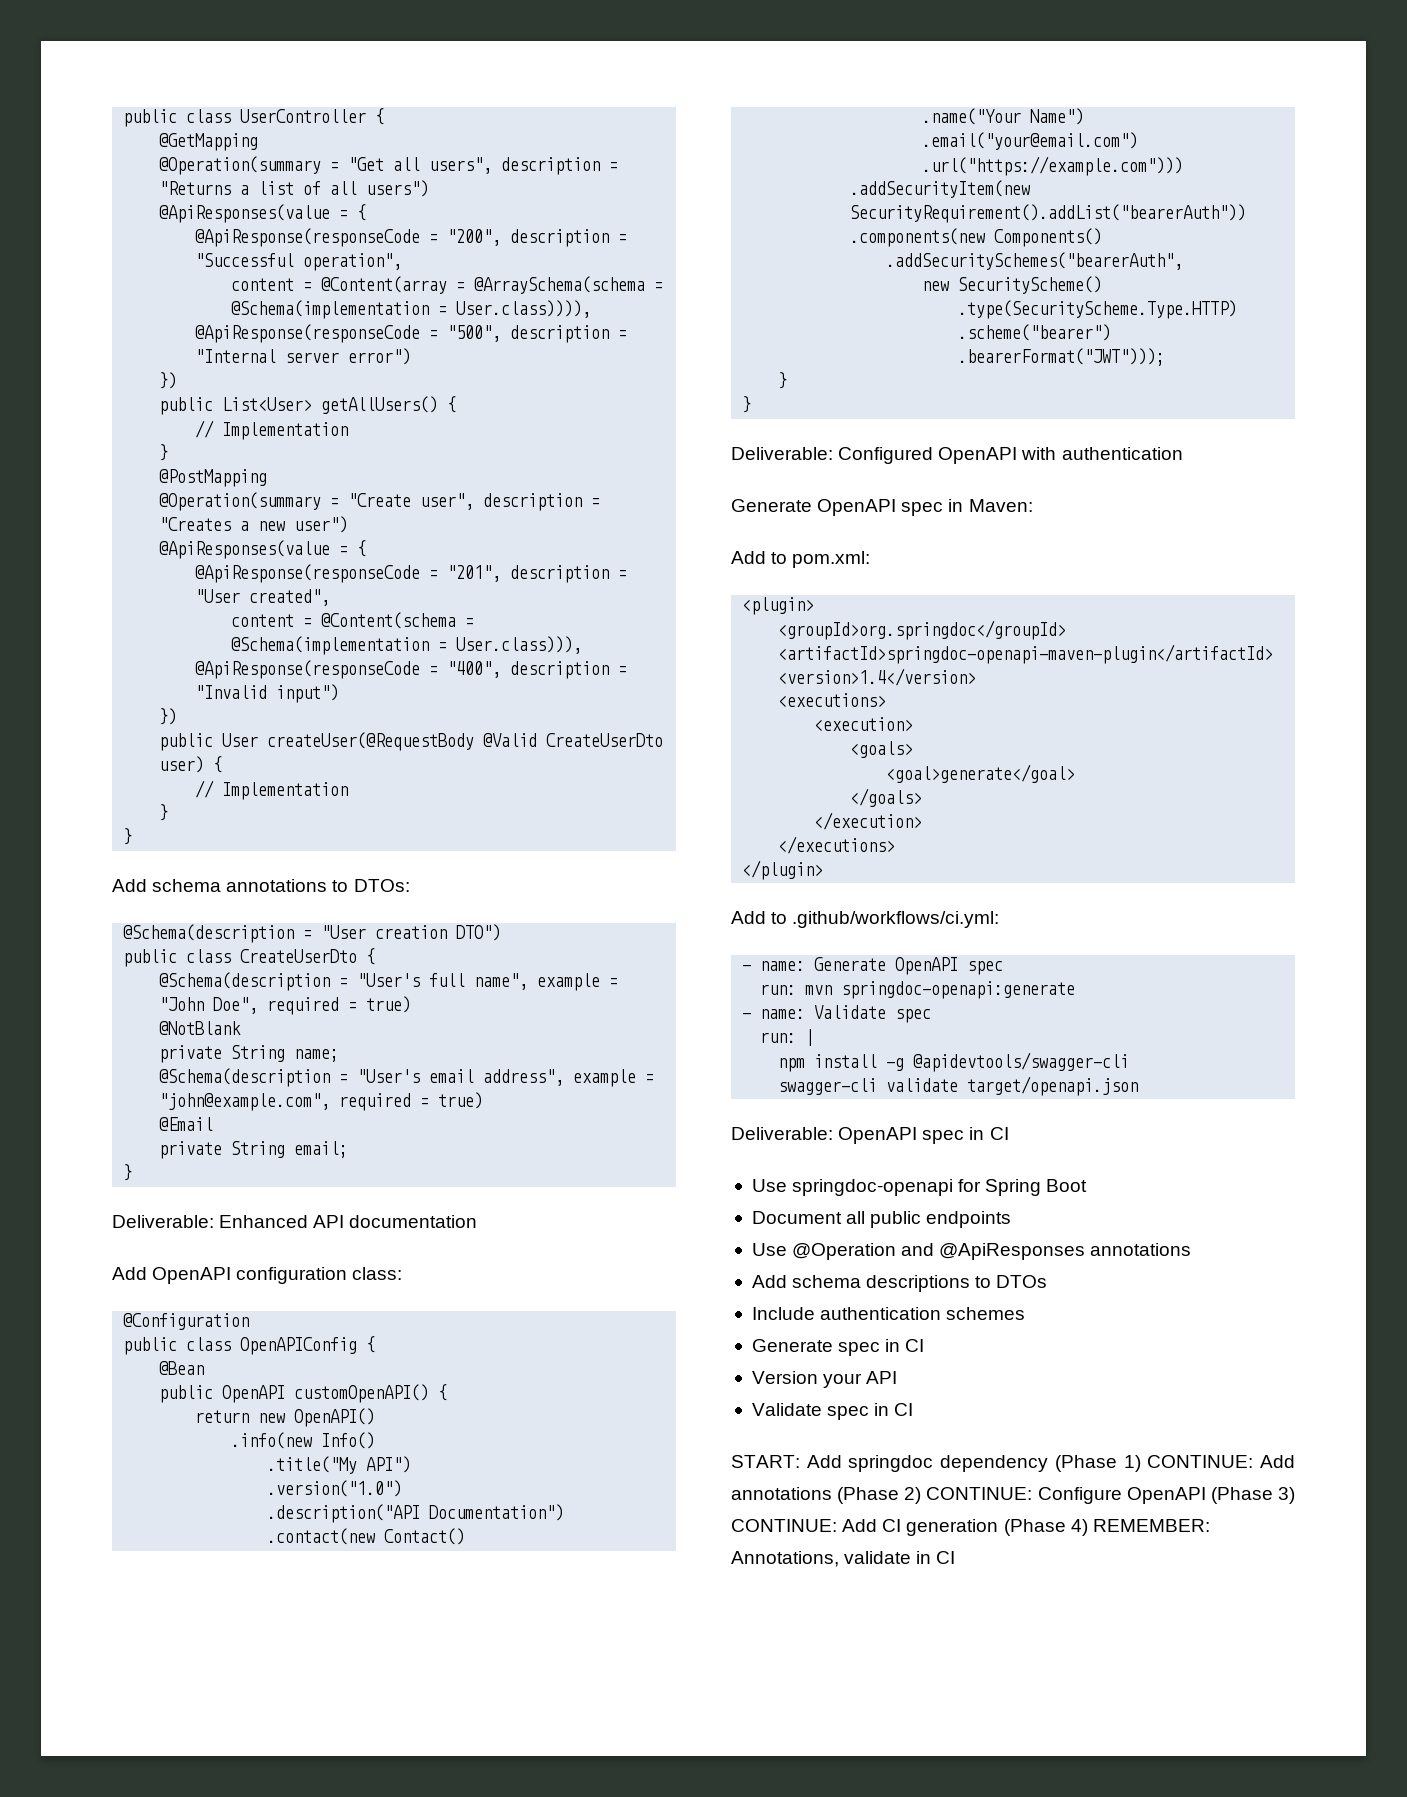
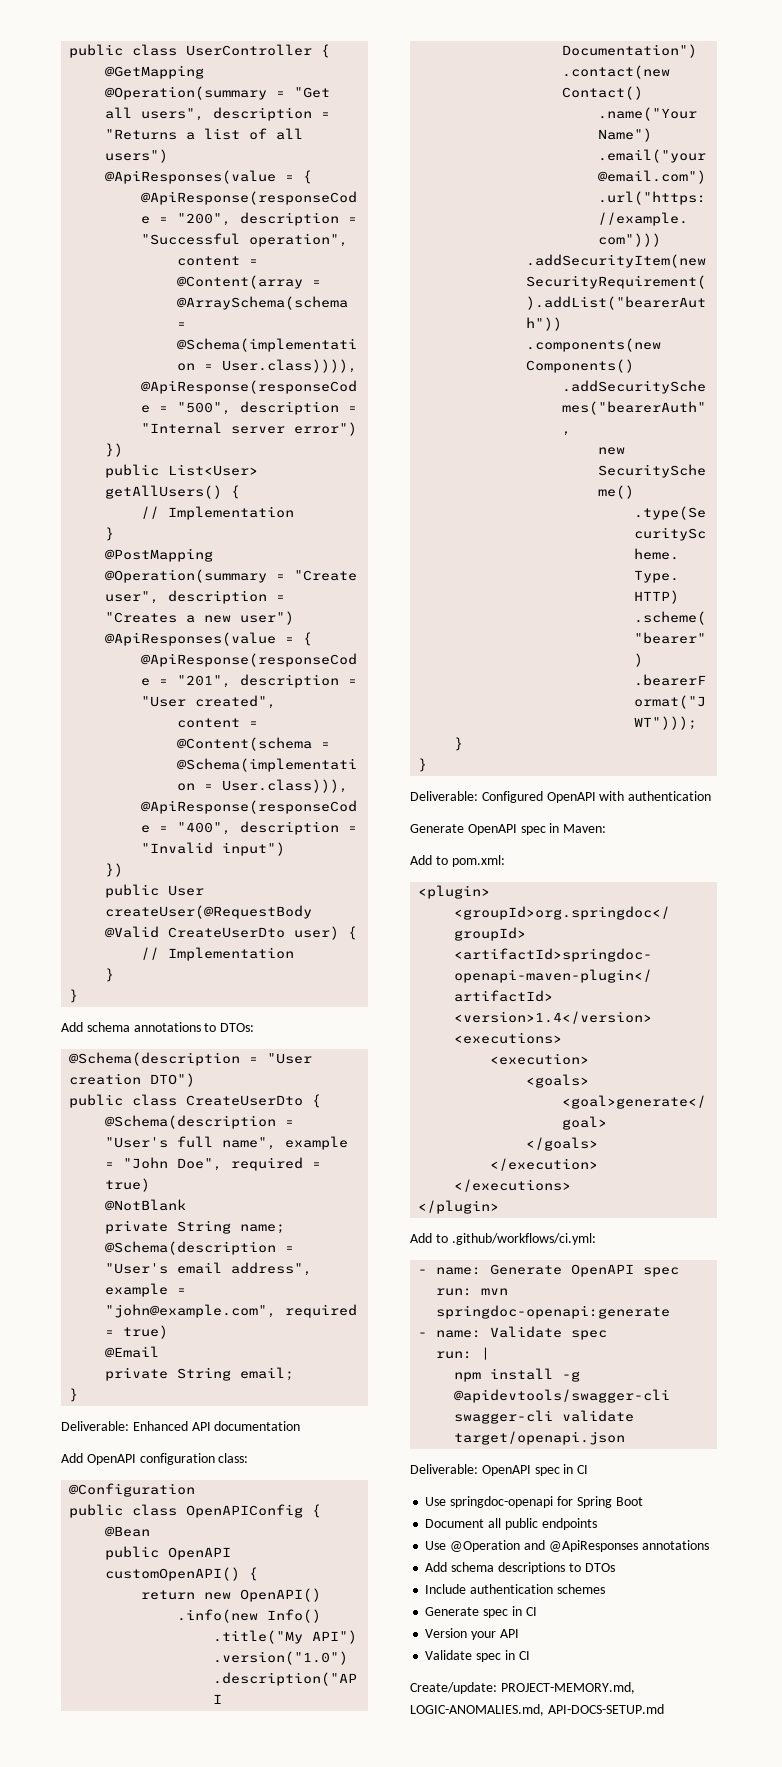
[731,1455,1295,1472] [731,1487,1295,1504] [731,1519,1210,1536] [731,1551,956,1567] START: Add springdoc dependency (Phase 1) CONTINUE: Add annotations (Phase 2) CONTINUE: Configure OpenAPI (Phase 3) CONTINUE: Add CI generation (Phase 4) REMEMBER: Annotations, validate in CI -> [410,1682,635,1694] [410,1704,664,1716] Create/update: PROJECT-MEMORY.md, LOGIC-ANOMALIES.md, API-DOCS-SETUP.md

